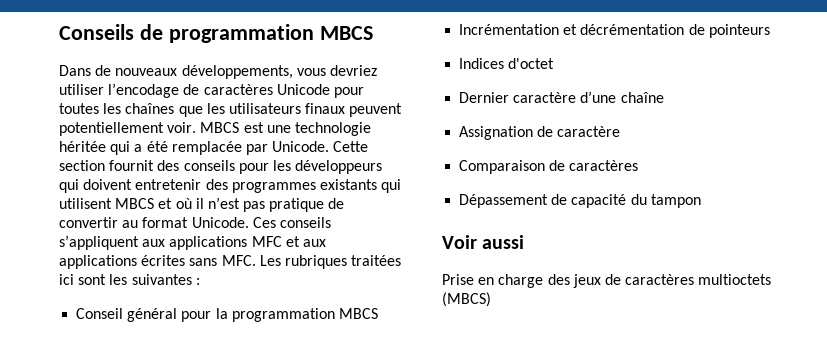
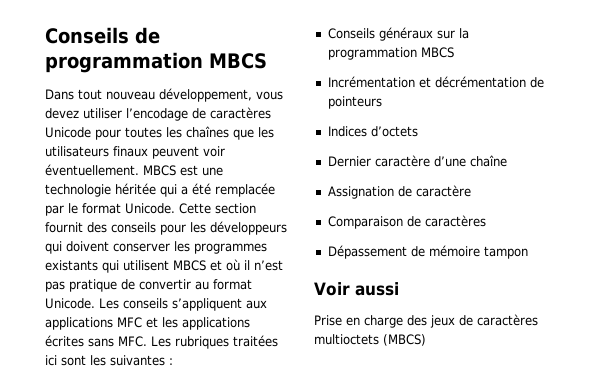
[95,65,377,79] de nouveaux développements, vous devriez -> [78,88,283,102] [45,108,79,119] tout nouveau développement, vous devez
[59,122,197,136] potentiellement voir. -> [203,146,225,157] [45,164,139,176] voir éventuellement.
(268, 149) none -> [68,203,121,214] le format
[135,179,228,190] entretenir des -> [113,241,190,252] conserver les
[252,217,276,228] Ces -> [99,298,119,309] Les
[302,239,326,247] aux -> [162,317,178,328] les
[76,308,212,322] Conseil général pour -> [327,27,455,41] Conseils généraux sur
[508,58,555,69] d'octet -> [370,126,418,137] d’octets
[571,194,647,208] capacité du -> [428,245,480,257] mémoire

